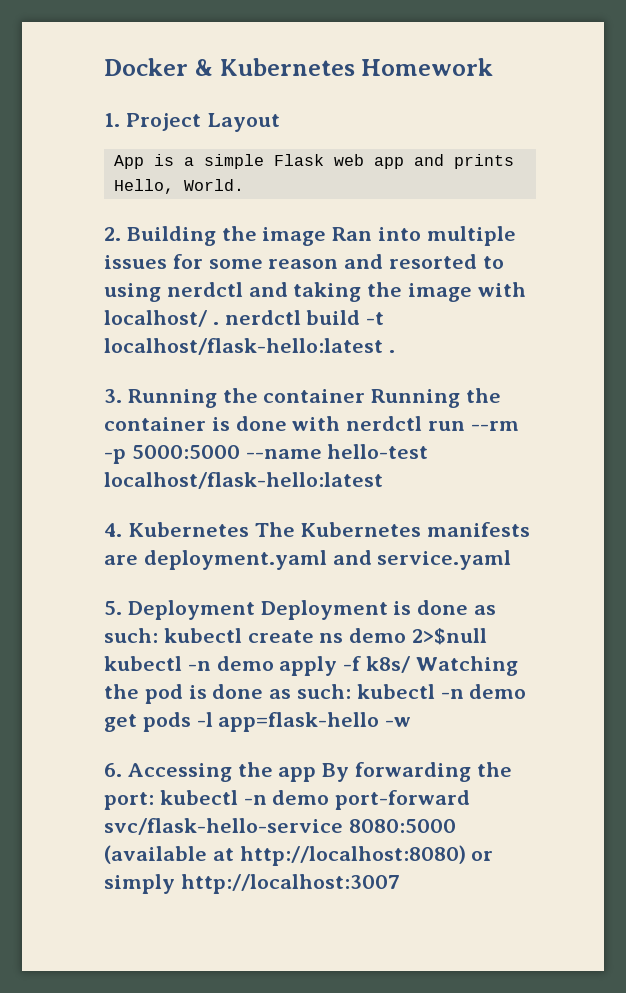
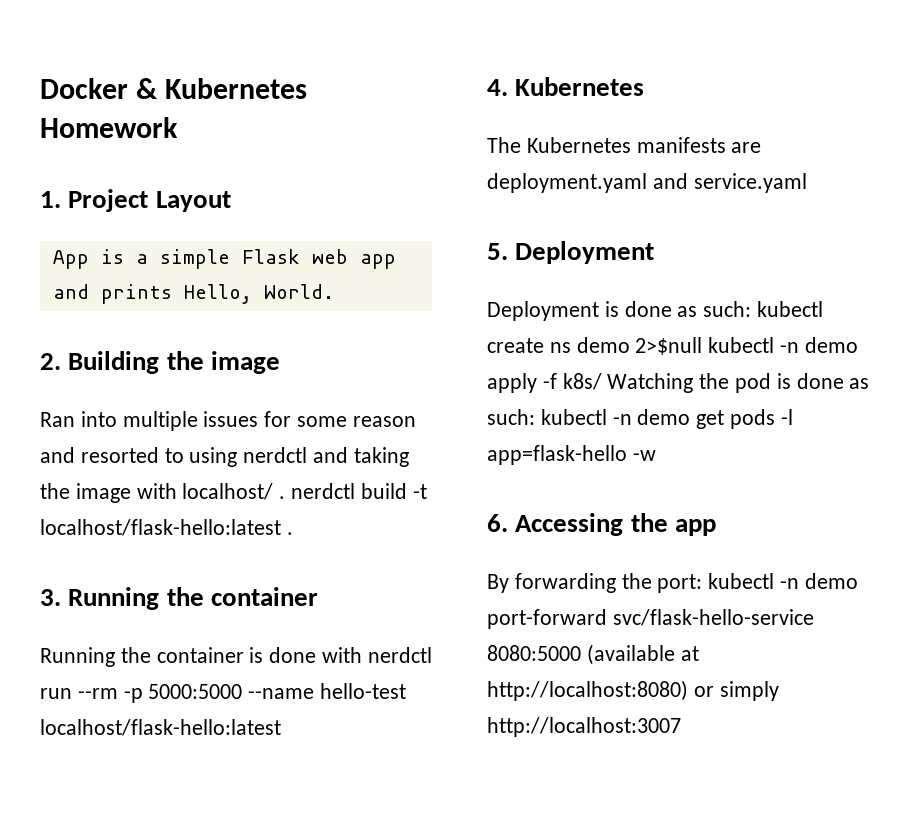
(327, 236) none -> (280, 362) //
(366, 396) none -> (318, 596) //
(249, 529) none -> (645, 86) //
(255, 610) none -> (655, 252) //
(317, 774) none -> (716, 527) //

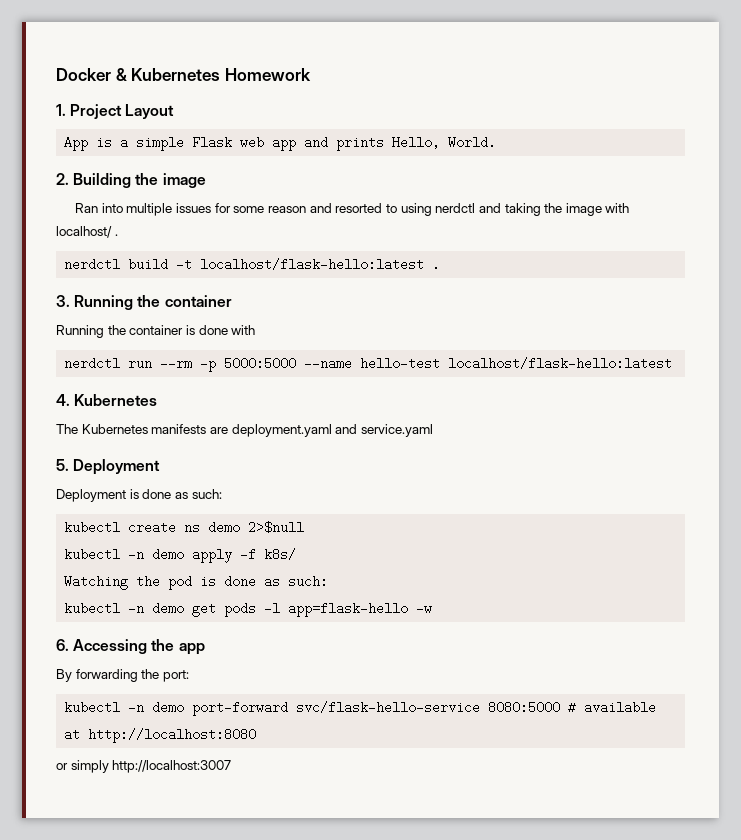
(286, 497) none -> (118, 235) //
(363, 655) none -> (256, 330) //
(752, 309) none -> (222, 494) //
(703, 346) none -> (305, 527) //
(602, 381) none -> (297, 554) //
(535, 417) none -> (329, 581) //
(703, 583) none -> (189, 676) //
[586,644,699,665] [487,680,688,701] (available at http://localhost:8080) -> [568,701,657,714] [64,728,257,743] # available at http://localhost:8080 //

